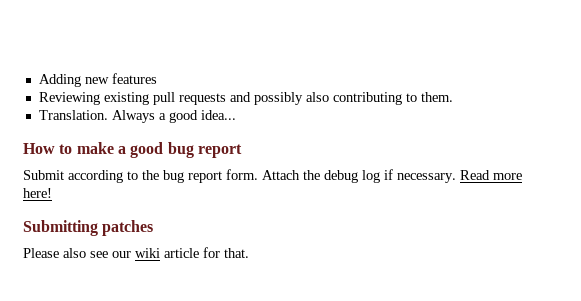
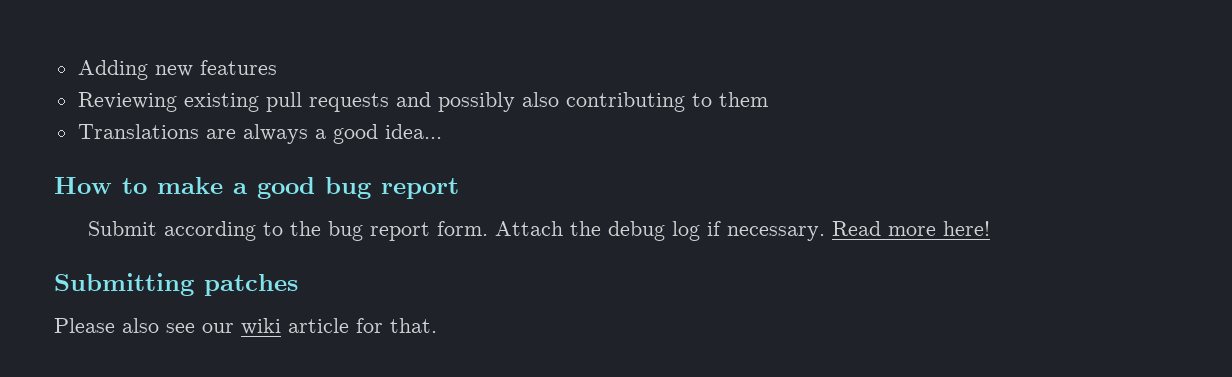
[420,92,453,102] [38,110,155,123] them. // Translation. Always -> [718,92,768,107] [77,124,308,144] them // Translations are always

